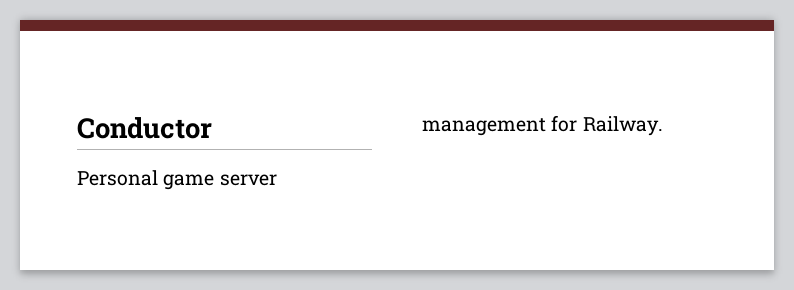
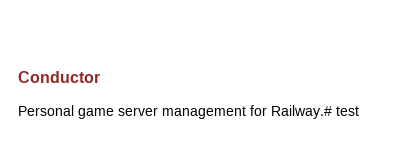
[582,116,663,136] Railway. -> [271,105,359,119] Railway.# test

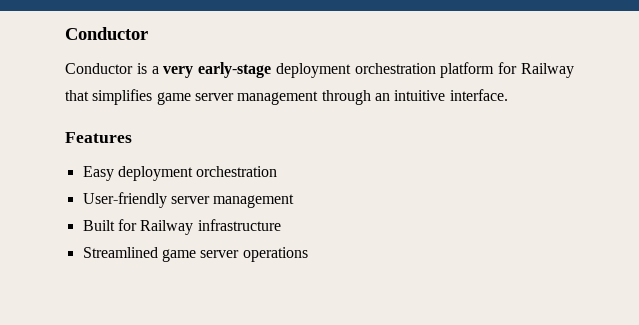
[18,105,359,119] Personal game server management for Railway.# test -> [65,62,574,78] [65,89,508,105] [65,132,132,143] [82,166,278,181] [82,192,295,208] [82,219,281,235] [82,247,308,262] Conductor is a very early-stage deployment orchestration platform for Railway that simplifies game server management through an intuitive interface. // Features // Easy deployment orchestration // User-friendly server management // Built for Railway infrastructure // Streamlined game server operations

